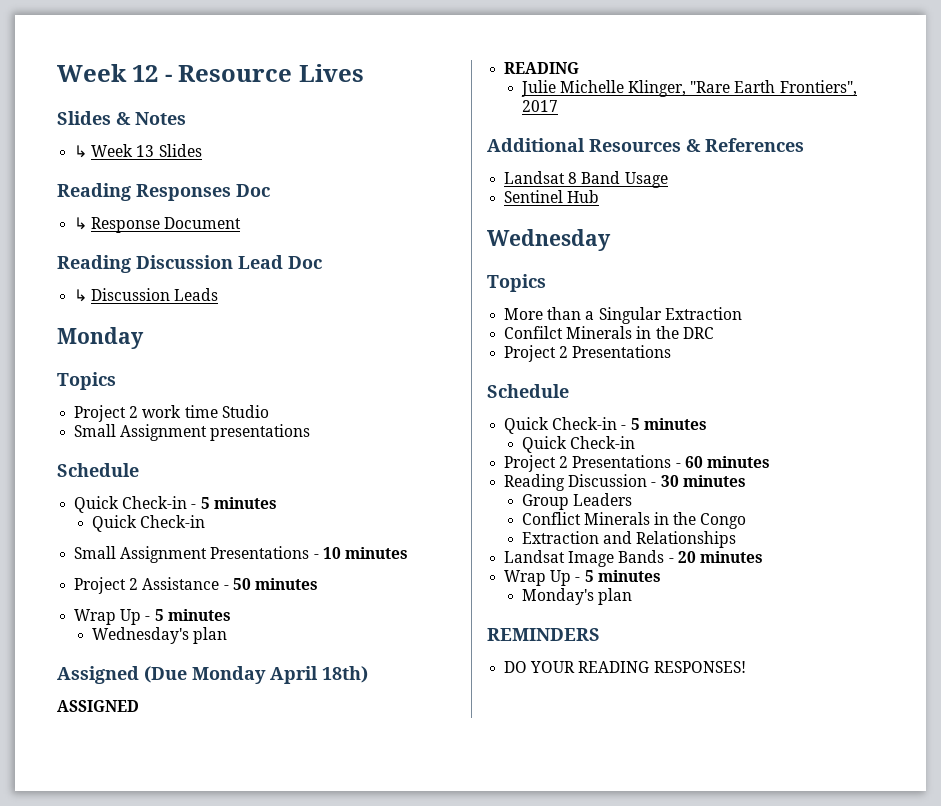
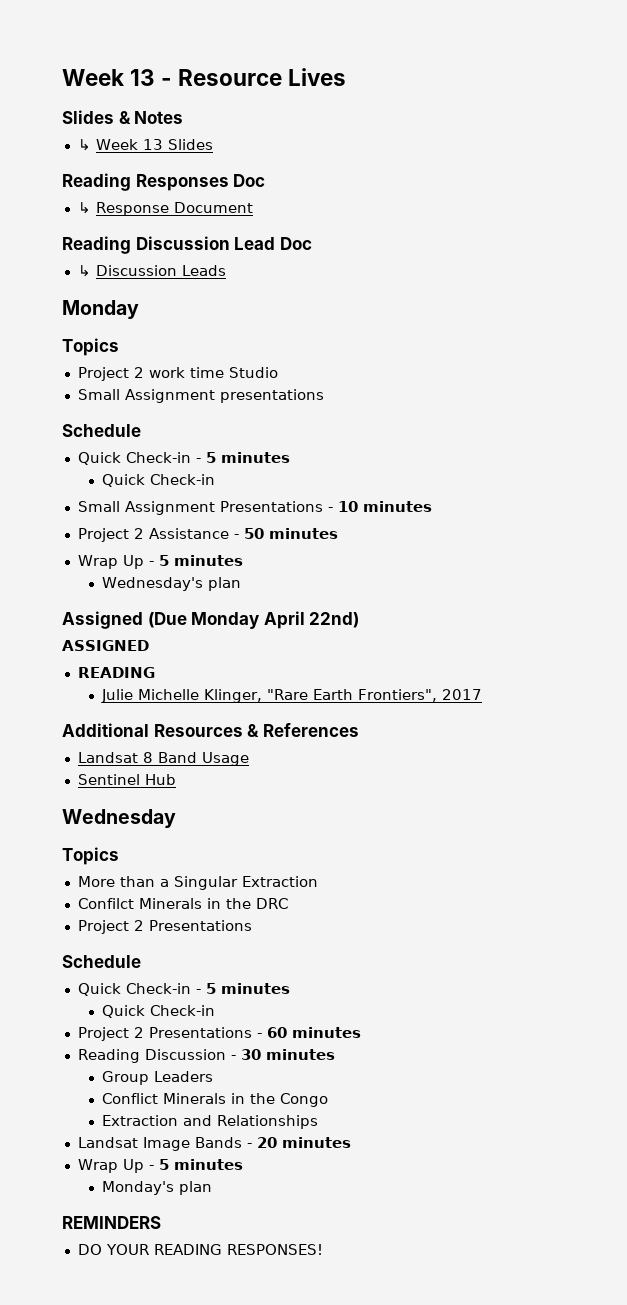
[57,64,159,82] Week 12 -> [62,69,156,86] Week 13
[322,666,368,683] 18th) -> [309,612,360,628] 22nd)

